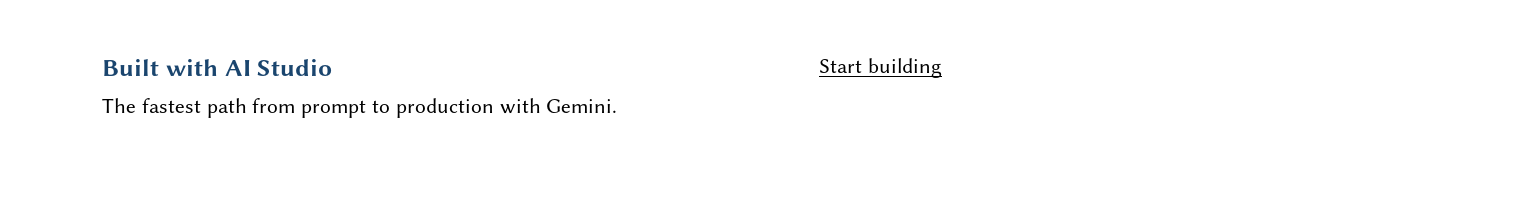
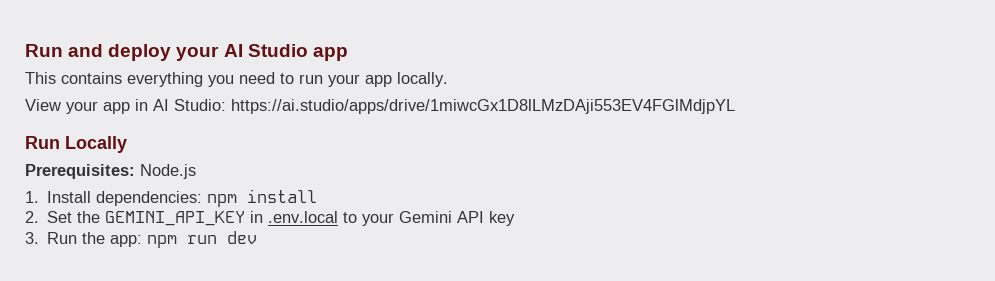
[102,59,333,76] [102,98,618,118] [819,58,942,78] Built with AI Studio // The fastest path from prompt to production with Gemini. // Start building -> [25,44,348,61] [25,72,448,87] [25,99,735,114] [25,136,127,153] [25,164,196,179] [25,189,318,207] [25,211,516,226] [25,231,258,248] Run and deploy your AI Studio app // This contains everything you need to run your app locally. // View your app in AI Studio: https://ai.studio/apps/drive/1miwcGx1D8lLMzDAji553EV4FGlMdjpYL // Run Locally // Prerequisites: Node.js // 1. Install dependencies: npm install // 2. Set the GEMINI_API_KEY in .env.local to your Gemini API key // 3. Run the app: npm run dev

